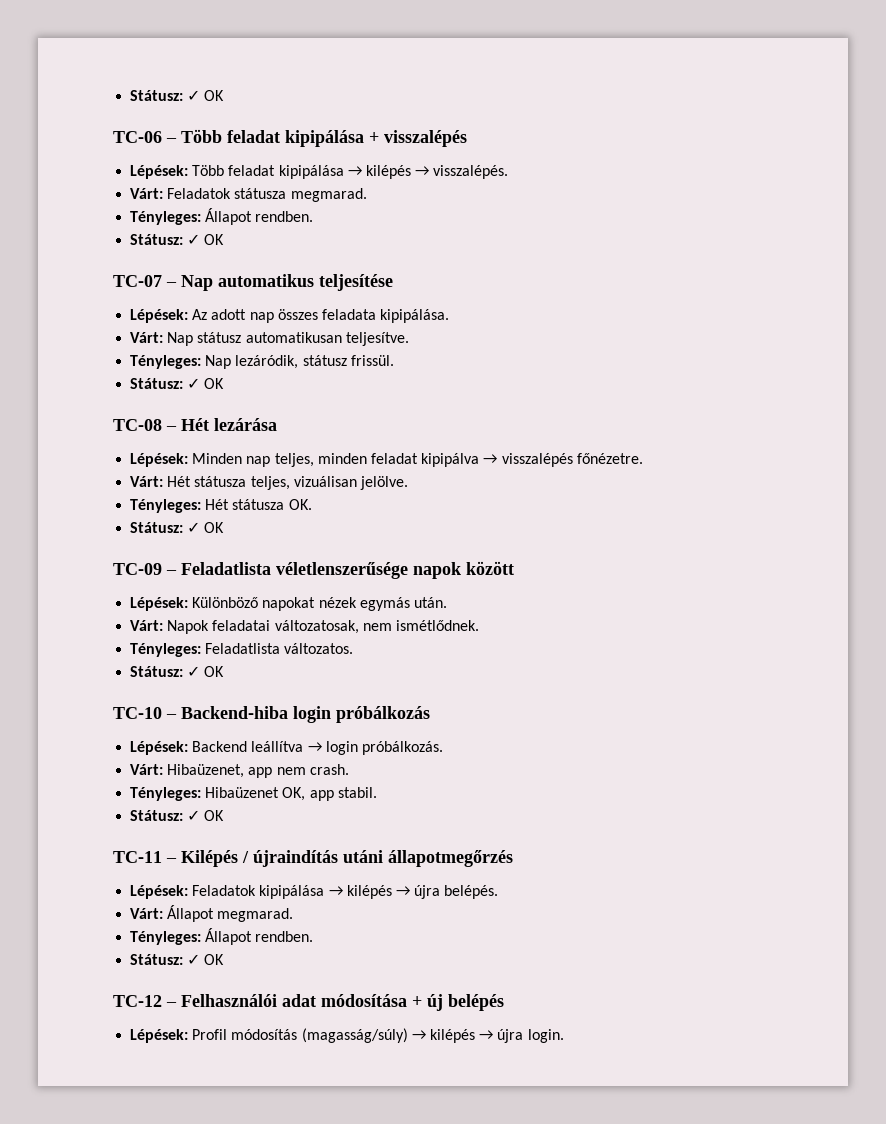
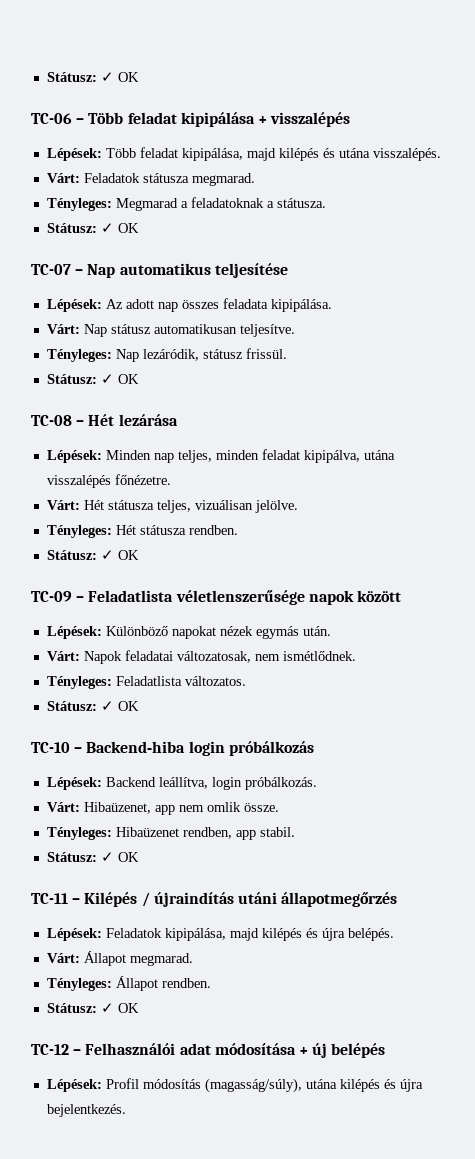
[278,165,430,179] kipipálása → kilépés → -> [181,148,370,161] kipipálása, majd kilépés és utána
[205,208,314,225] Állapot rendben. -> [115,197,326,211] Megmarad a feladatoknak a státusza.
[421,453,498,467] kipipálva → -> [303,450,395,463] kipipálva, utána
[288,499,312,510] OK. -> [188,525,238,535] rendben.
[251,741,322,752] leállítva → -> [158,777,208,789] leállítva,
[309,764,349,775] crash. -> [206,802,279,812] omlik össze.
[282,787,306,801] OK, -> [182,827,232,839] rendben,
[259,885,410,899] kipipálása → kilépés → -> [164,928,318,941] kipipálása, majd kilépés és
[301,1028,564,1043] (magasság/súly) → kilépés → újra login. -> [204,1078,423,1093] [46,1104,126,1117] (magasság/súly), utána kilépés és újra bejelentkezés.

